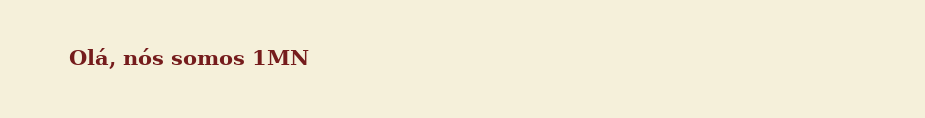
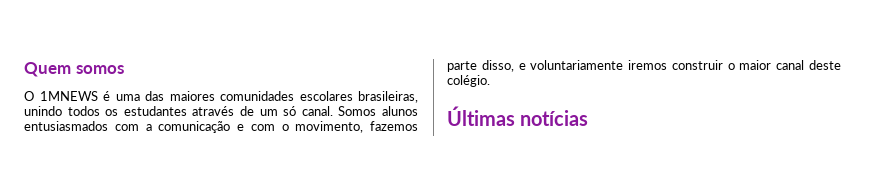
[69,48,164,69] Olá, nós -> [24,62,71,77] Quem
[252,50,309,65] 1MN -> [24,91,418,103] [24,106,419,116] [24,121,418,133] [447,60,841,72] [447,75,490,87] [447,106,589,126] // O 1MNEWS é uma das maiores comunidades escolares brasileiras, unindo todos os estudantes através de um só canal. Somos alunos entusiasmados com a comunicação e com o movimento, fazemos parte disso, e voluntariamente iremos construir o maior canal deste colégio. // Últimas notícias

